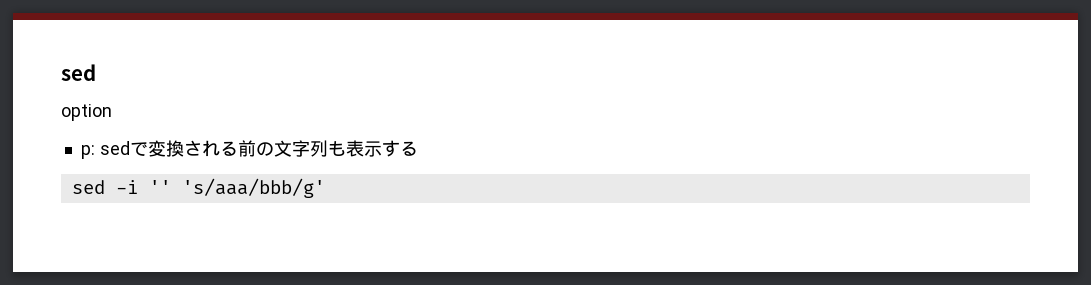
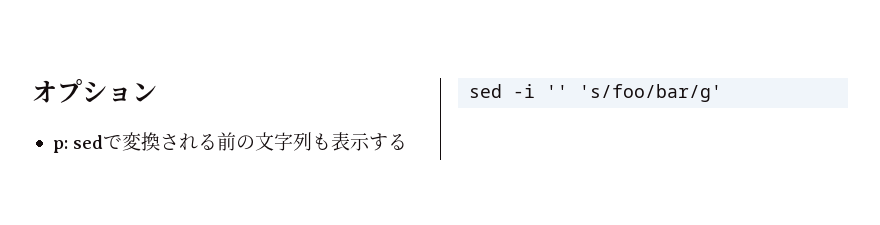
[61,64,96,81] [61,104,112,121] sed // option -> [32,79,157,103] オプション
[181,178,325,198] 's/aaa/bbb/g' -> [579,84,723,102] 's/foo/bar/g'

